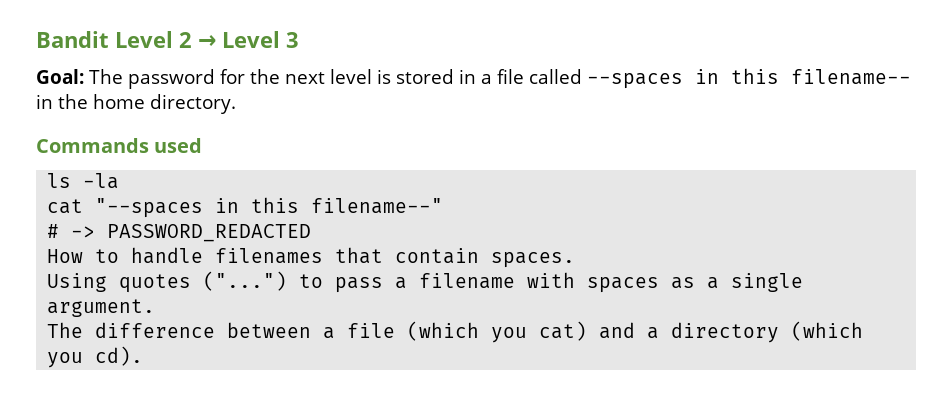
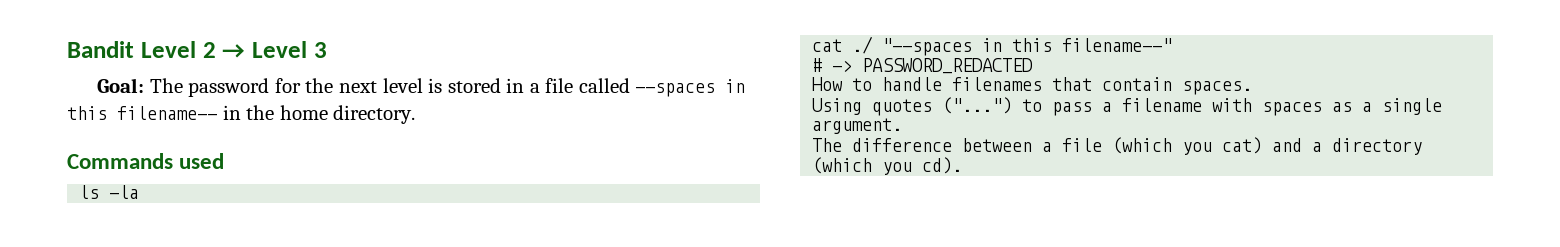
(84, 206) none -> [852,36,874,54] ./

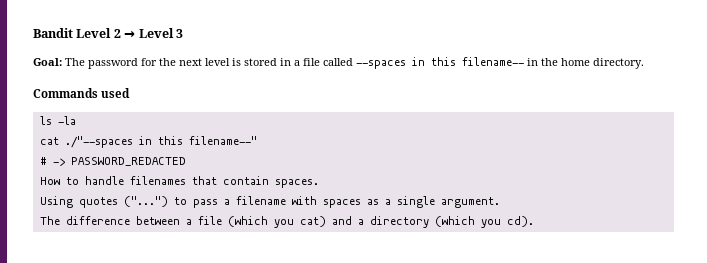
[852,36,973,56] ./ "--spaces -> [64,136,133,148] ./"--spaces

